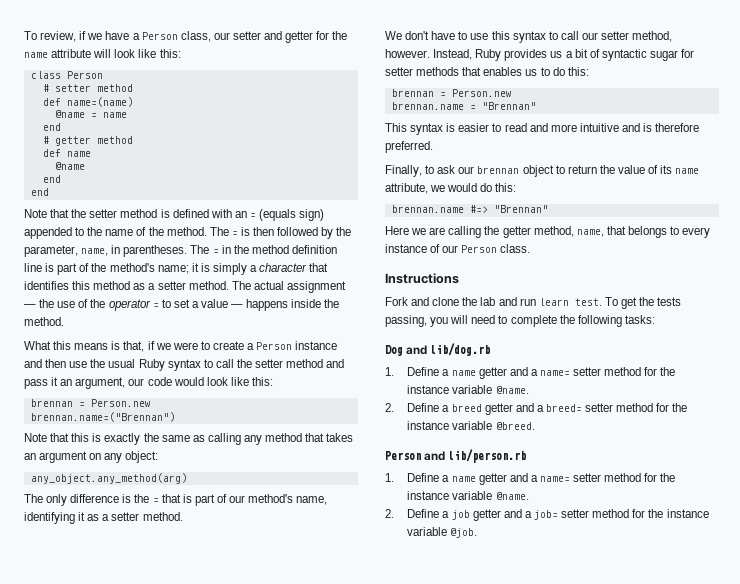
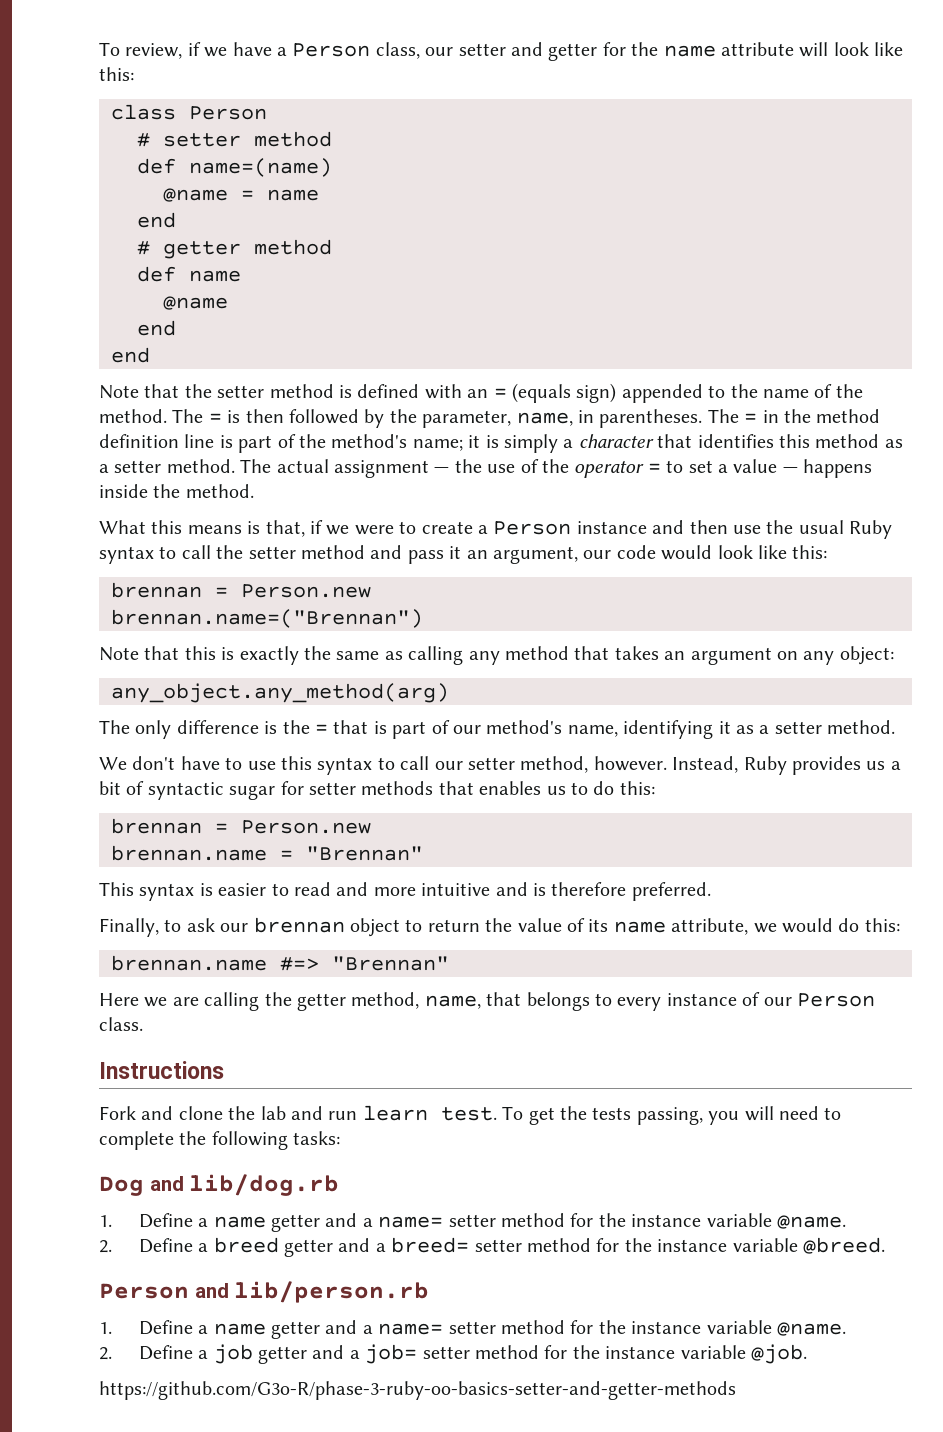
(478, 533) none -> [99,1381,736,1400] // https://github.com/G3o-R/phase-3-ruby-oo-basics-setter-and-getter-methods

